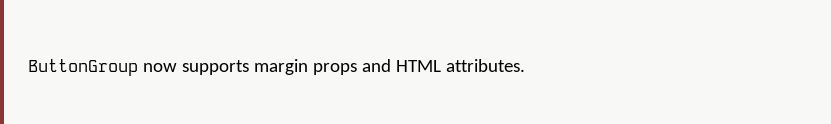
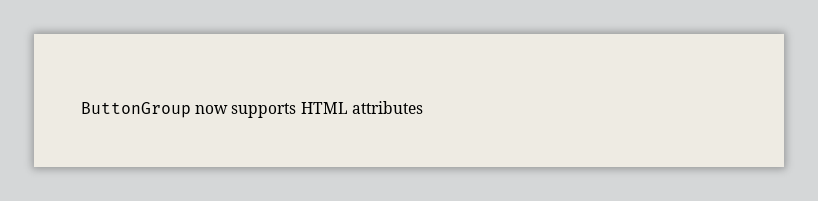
[253,59,525,75] margin props and HTML attributes. -> [300,101,423,114] HTML attributes

